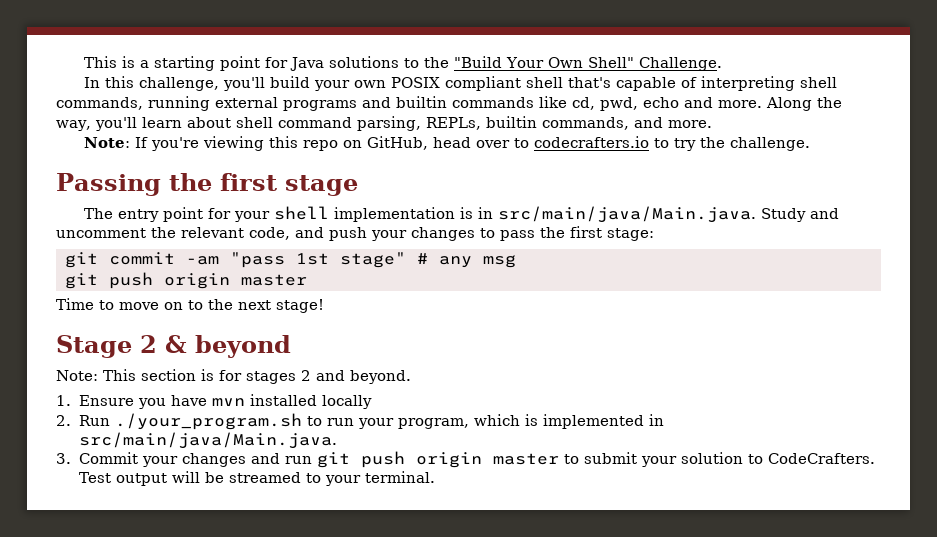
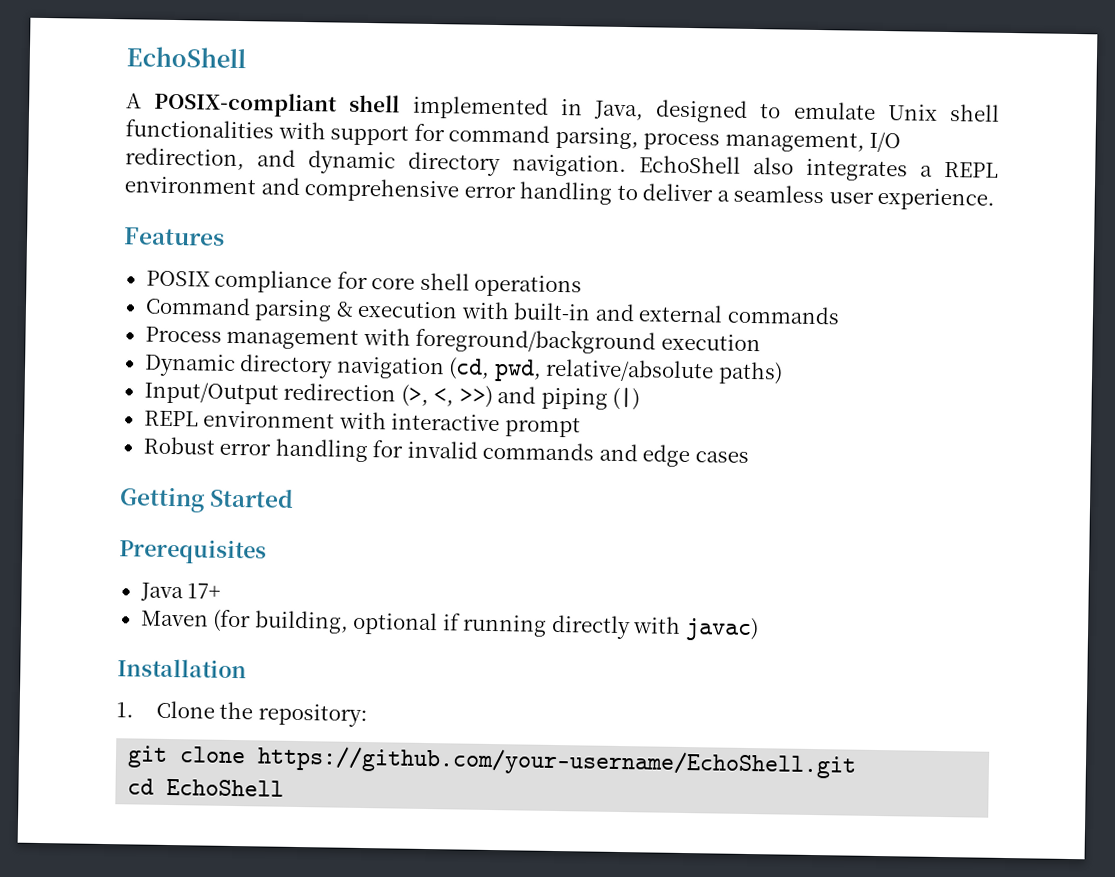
[83,56,722,71] [83,76,837,91] [56,96,842,111] [56,116,712,131] [83,136,810,151] [56,173,358,196] [83,206,839,223] [56,226,654,241] [65,252,516,268] [65,272,307,289] [56,298,324,313] [56,335,291,358] [56,369,411,384] [56,394,372,409] [56,413,664,430] [78,432,337,449] [56,451,875,468] [78,471,436,486] This is a starting point for Java solutions to the "Build Your Own Shell" Challenge. // In this challenge, you'll build your own POSIX compliant shell that's capable of interpreting shell commands, running external programs and builtin commands like cd, pwd, echo and more. Along the way, you'll learn about shell command parsing, REPLs, builtin commands, and more. // Note: If you're viewing this repo on GitHub, head over to codecrafters.io to try the challenge. // Passing the first stage // The entry point for your shell implementation is in src/main/java/Main.java. Study and uncomment the relevant code, and push your changes to pass the first stage: // git commit -am "pass 1st stage" # any msg // git push origin master // Time to move on to the next stage! // Stage 2 & beyond // Note: This section is for stages 2 and beyond. // 1. Ensure you have mvn installed locally // 2. Run ./your_program.sh to run your program, which is implemented in src/main/java/Main.java. // 3. Commit your changes and run git push origin master to submit your solution to CodeCrafters. Test output will be streamed to your terminal. -> [126,46,247,69] [126,91,1001,123] [125,119,902,153] [125,147,999,182] [124,176,996,211] [123,227,225,246] [145,269,583,298] [144,296,840,325] [144,326,761,355] [143,353,783,385] [143,381,641,411] [143,410,581,438] [142,436,749,468] [119,487,295,513] [119,538,267,565] [139,582,222,602] [140,609,759,642] [117,658,247,679] [116,700,368,728] [127,745,858,779] [127,778,285,797] EchoShell // A POSIX-compliant shell implemented in Java, designed to emulate Unix shell functionalities with support for command parsing, process management, I/O redirection, and dynamic directory navigation. EchoShell also integrates a REPL environment and comprehensive error handling to deliver a seamless user experience. // Features // POSIX compliance for core shell operations // Command parsing & execution with built-in and external commands // Process management with foreground/background execution // Dynamic directory navigation (cd, pwd, relative/absolute paths) // Input/Output redirection (>, <, >>) and piping (|) // REPL environment with interactive prompt // Robust error handling for invalid commands and edge cases // Getting Started // Prerequisites // Java 17+ // Maven (for building, optional if running directly with javac) // Installation // 1. Clone the repository: // git clone https://github.com/your-username/EchoShell.git // cd EchoShell

